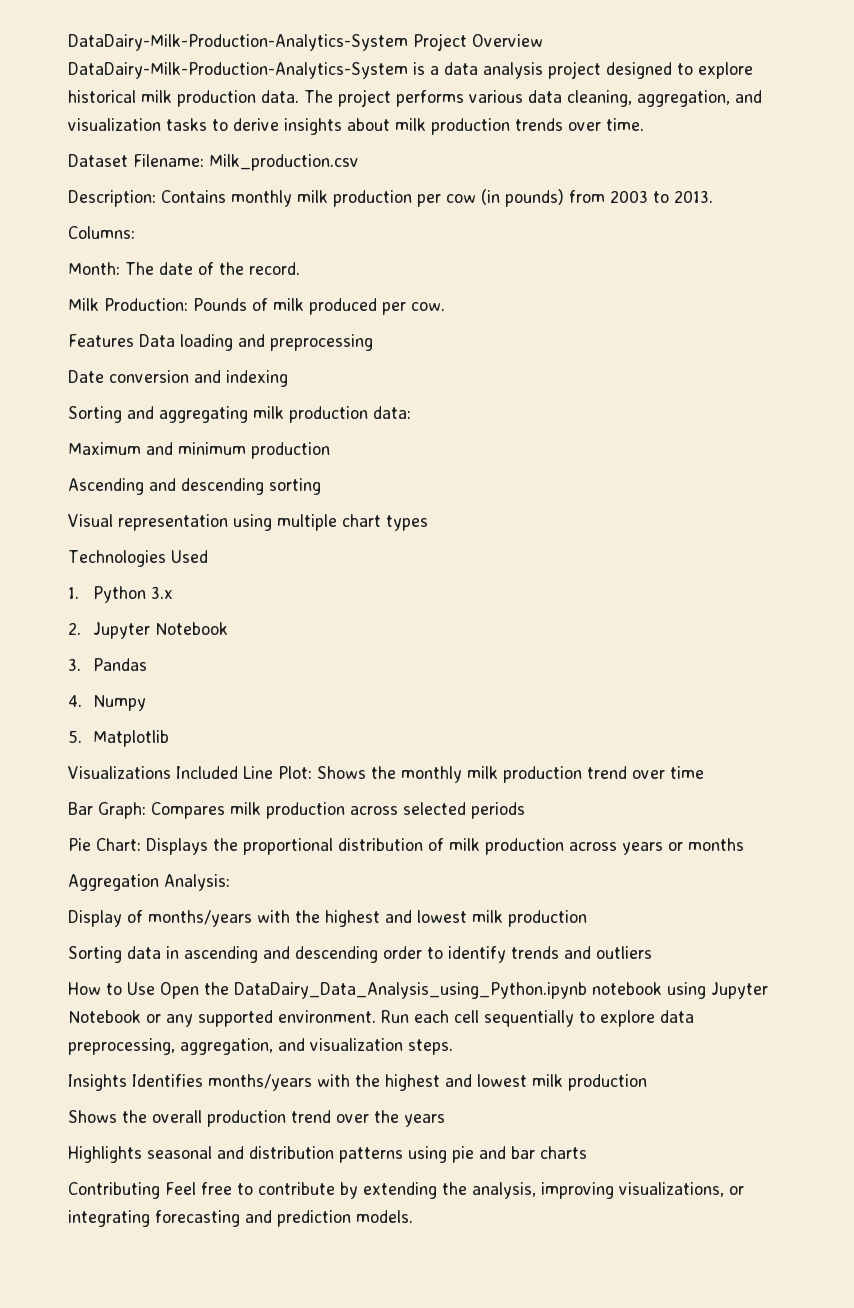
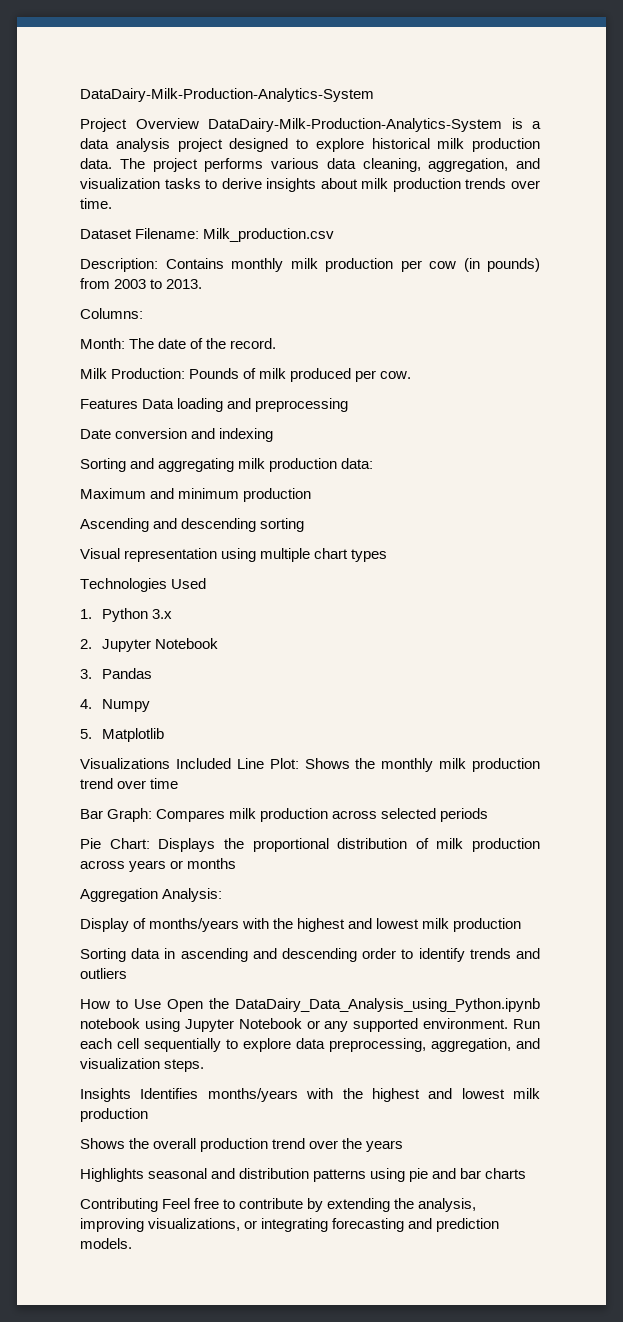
[68,34,408,51] DataDairy-Milk-Production-Analytics-System -> [80,88,374,102] DataDairy-Milk-Production-Analytics-System //

